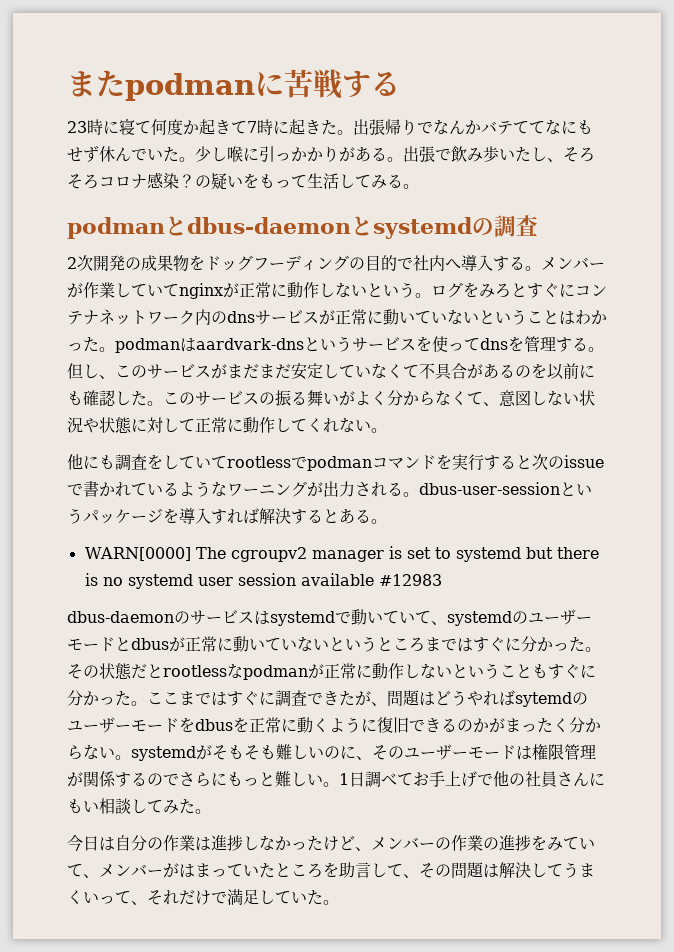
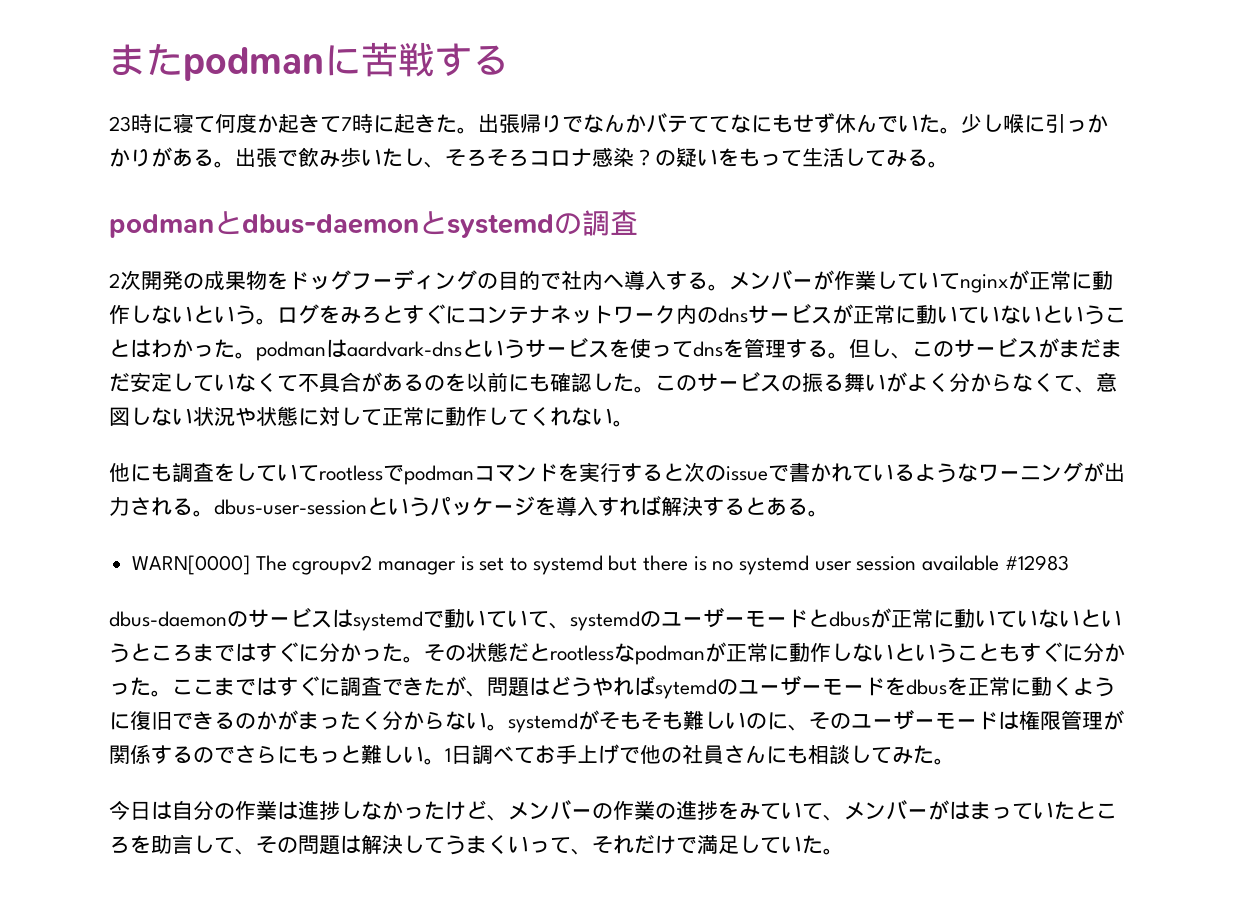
[83,800,99,813] い -> (808, 754) none

